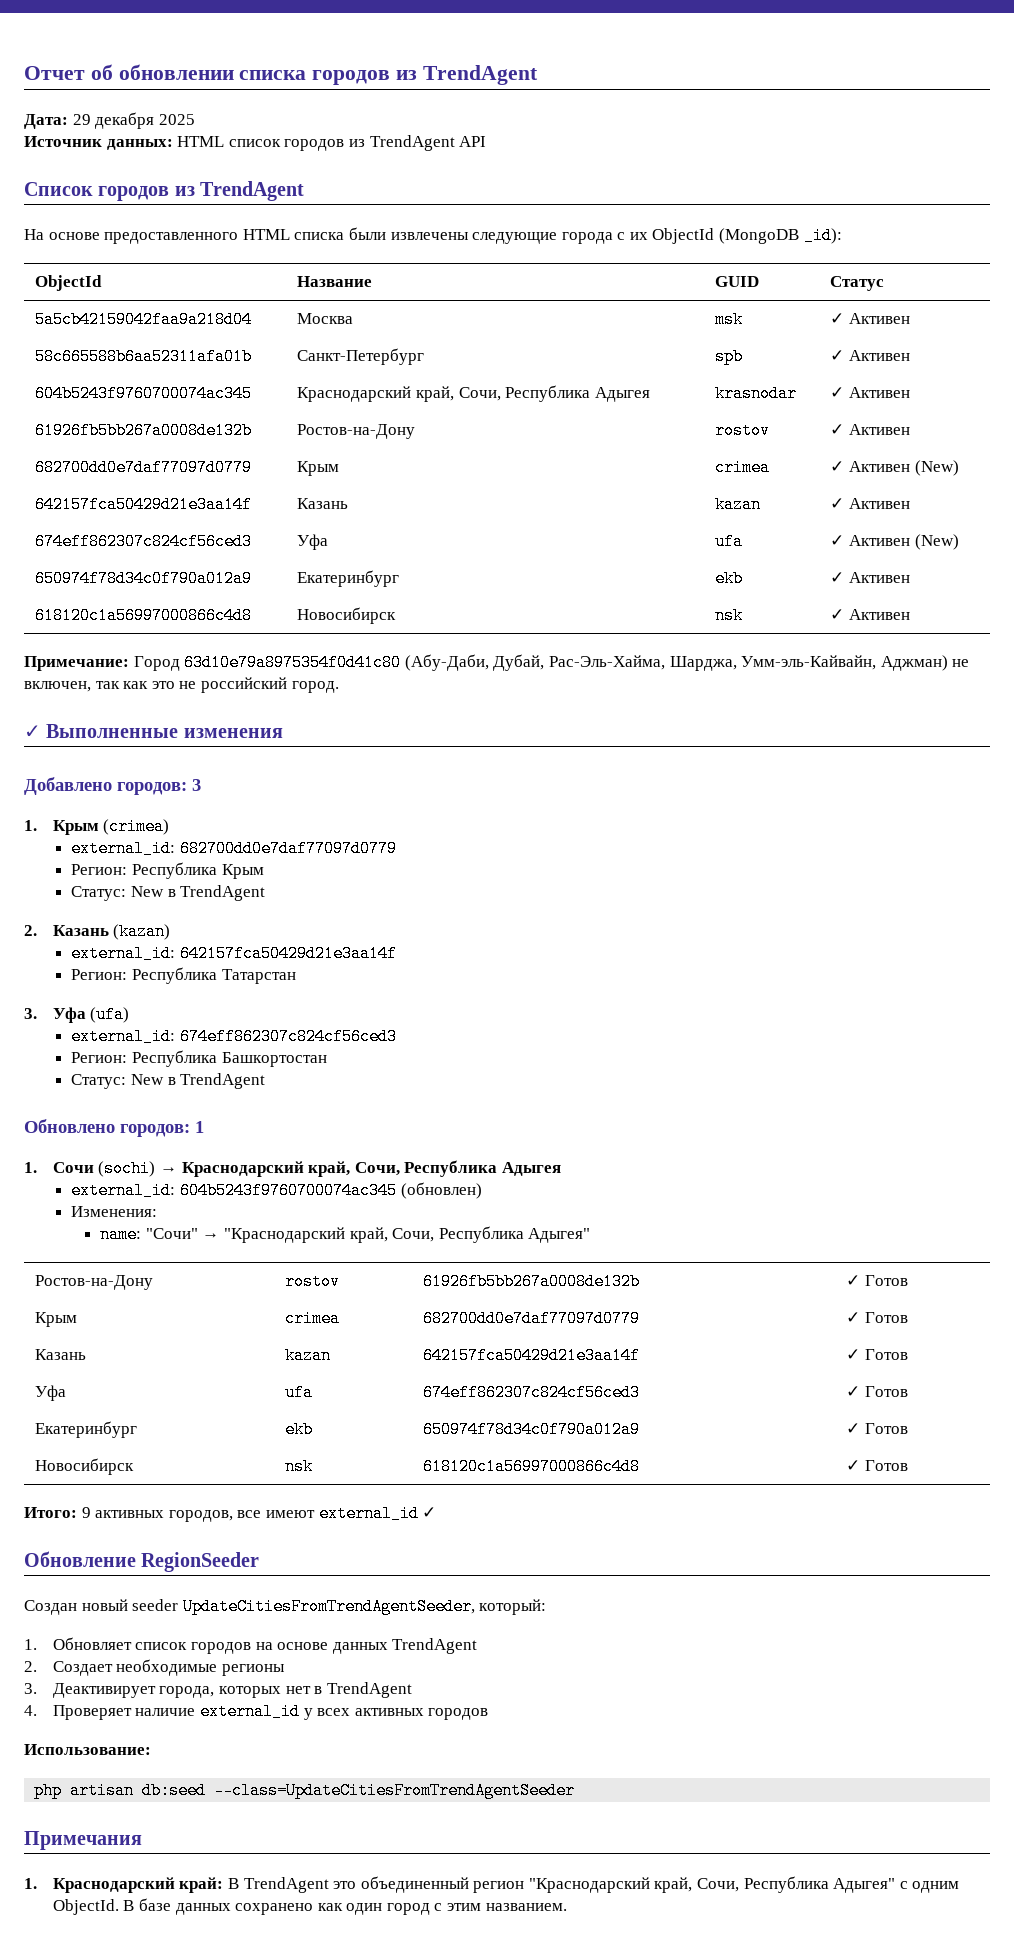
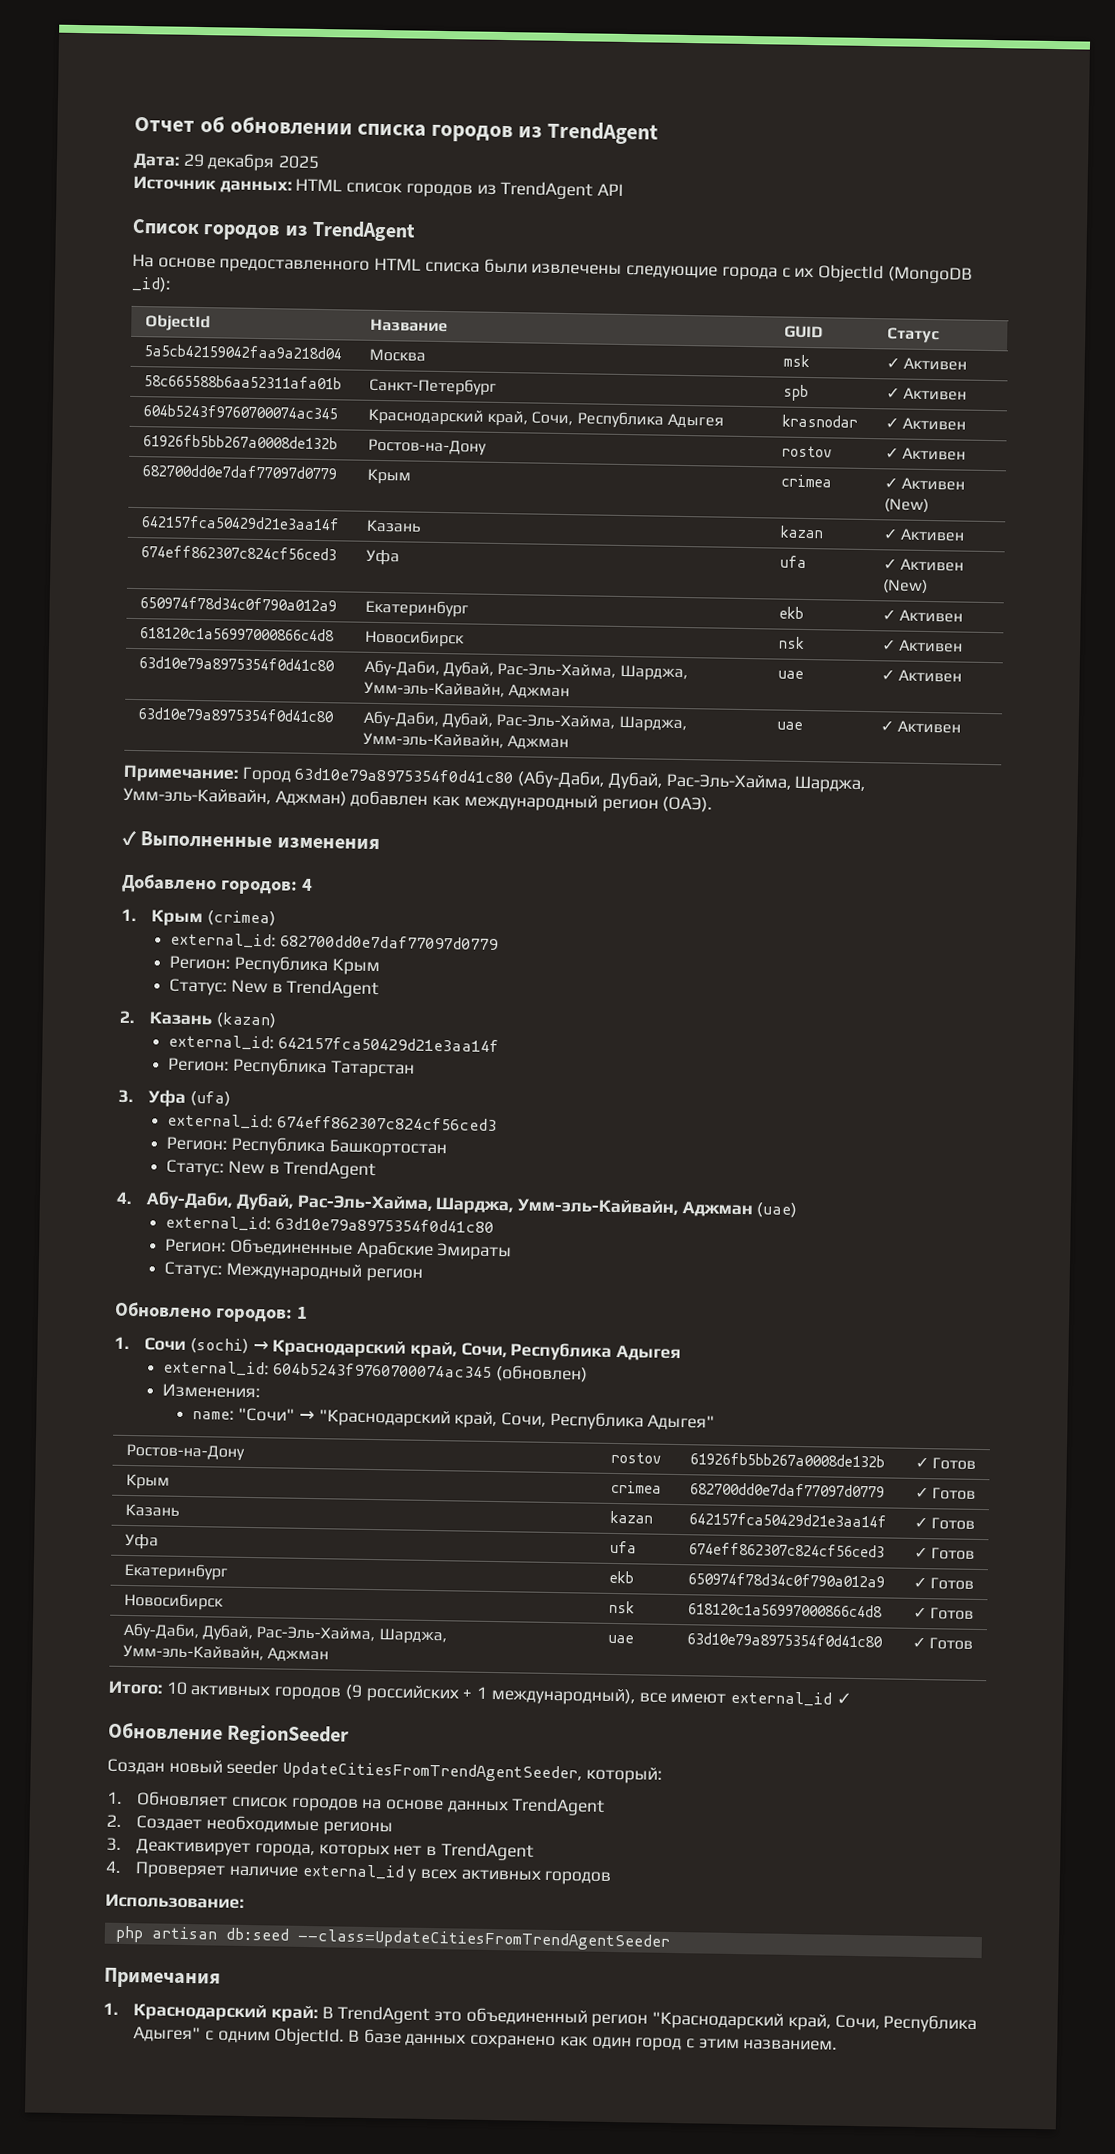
(910, 614) none -> [138,656,335,672] [363,659,688,682] [363,681,571,700] [777,670,804,679] [880,669,963,683] [137,707,334,723] [362,710,687,733] [362,732,570,751] [776,721,803,730] [879,720,962,734] // 63d10e79a8975354f0d41c80 | Абу-Даби, Дубай, Рас-Эль-Хайма, Шарджа, Умм-эль-Кайвайн, Аджман | uae | ✓ Активен // 63d10e79a8975354f0d41c80 | Абу-Даби, Дубай, Рас-Эль-Хайма, Шарджа, Умм-эль-Кайвайн, Аджман | uae | ✓ Активен
[952,659,970,667] [24,677,339,693] не включен, так как это не российский город. -> [350,790,713,813] добавлен как международный регион (ОАЭ).
[192,779,201,791] 3 -> [301,878,313,891] 4
(266, 1081) none -> [116,1191,798,1218] [165,1215,495,1233] [165,1238,513,1261] [164,1261,423,1282] // 4. Абу-Даби, Дубай, Рас-Эль-Хайма, Шарджа, Умм-эль-Кайвайн, Аджман (uae) // external_id: 63d10e79a8975354f0d41c80 // Регион: Объединенные Арабские Эмираты // Статус: Международный регион
[24,1507,233,1522] // Итого: 9 активных городов, -> [122,1622,447,1645] [122,1644,330,1663] [607,1634,634,1644] [686,1632,883,1648] [911,1636,974,1650] [108,1680,635,1706] // Абу-Даби, Дубай, Рас-Эль-Хайма, Шарджа, Умм-эль-Кайвайн, Аджман | uae | 63d10e79a8975354f0d41c80 | ✓ Готов // Итого: 10 активных городов (9 российских + 1 международный),

